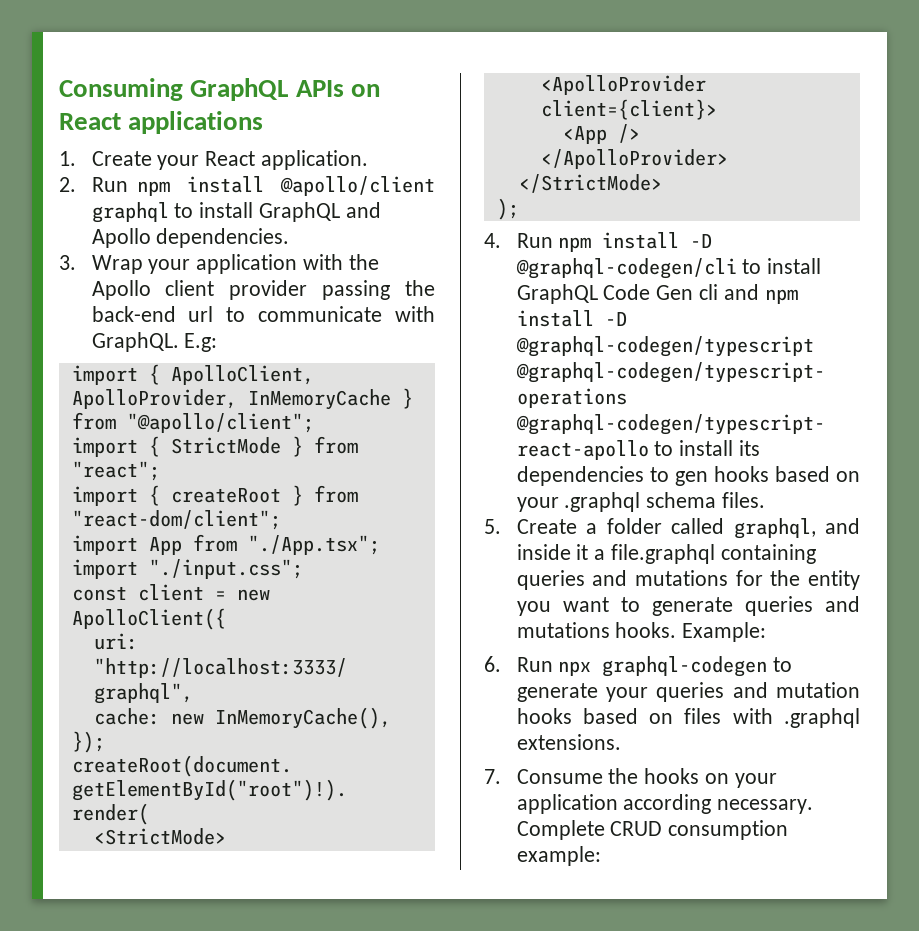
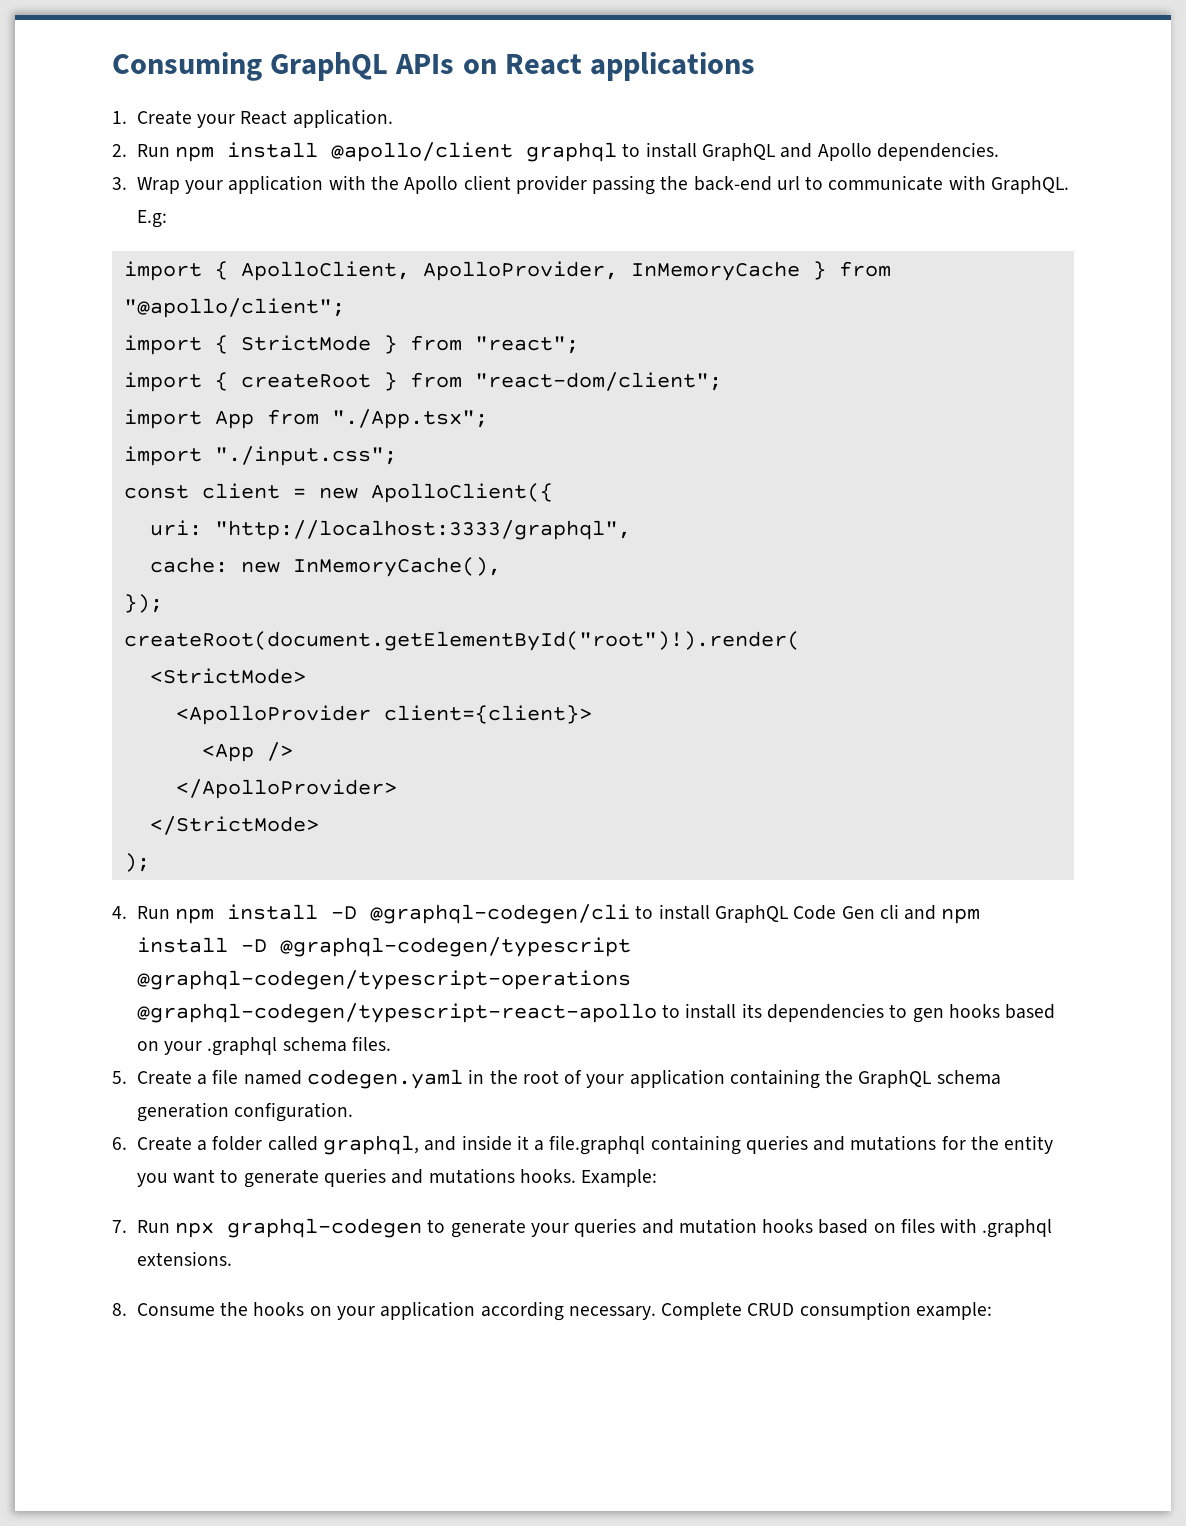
(598, 528) none -> [212,1069,1001,1089] [136,1102,354,1122] [112,1136,208,1151] file named codegen.yaml in the root of your application containing the GraphQL schema generation configuration. // 6. Create a
[484,656,501,672] 6. -> [112,1220,127,1233] 7.
[484,769,501,784] 7. -> [112,1303,127,1316] 8.

